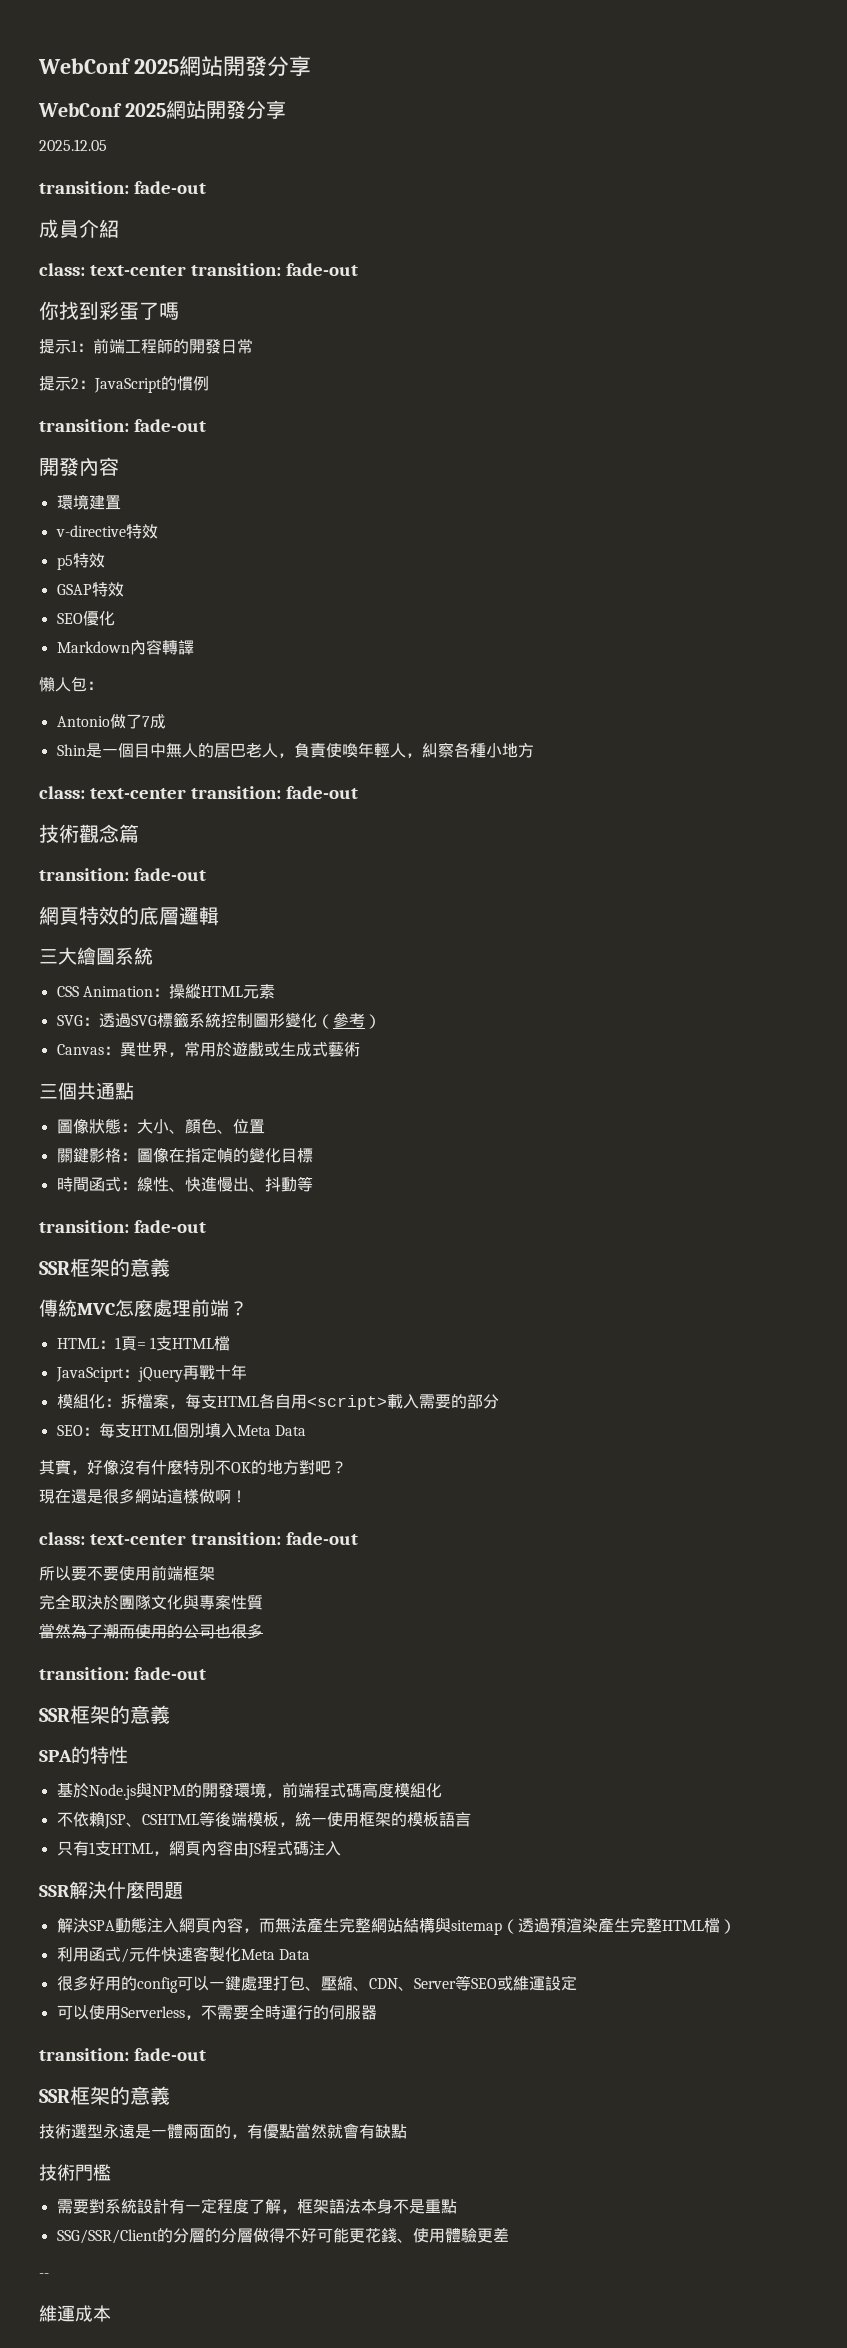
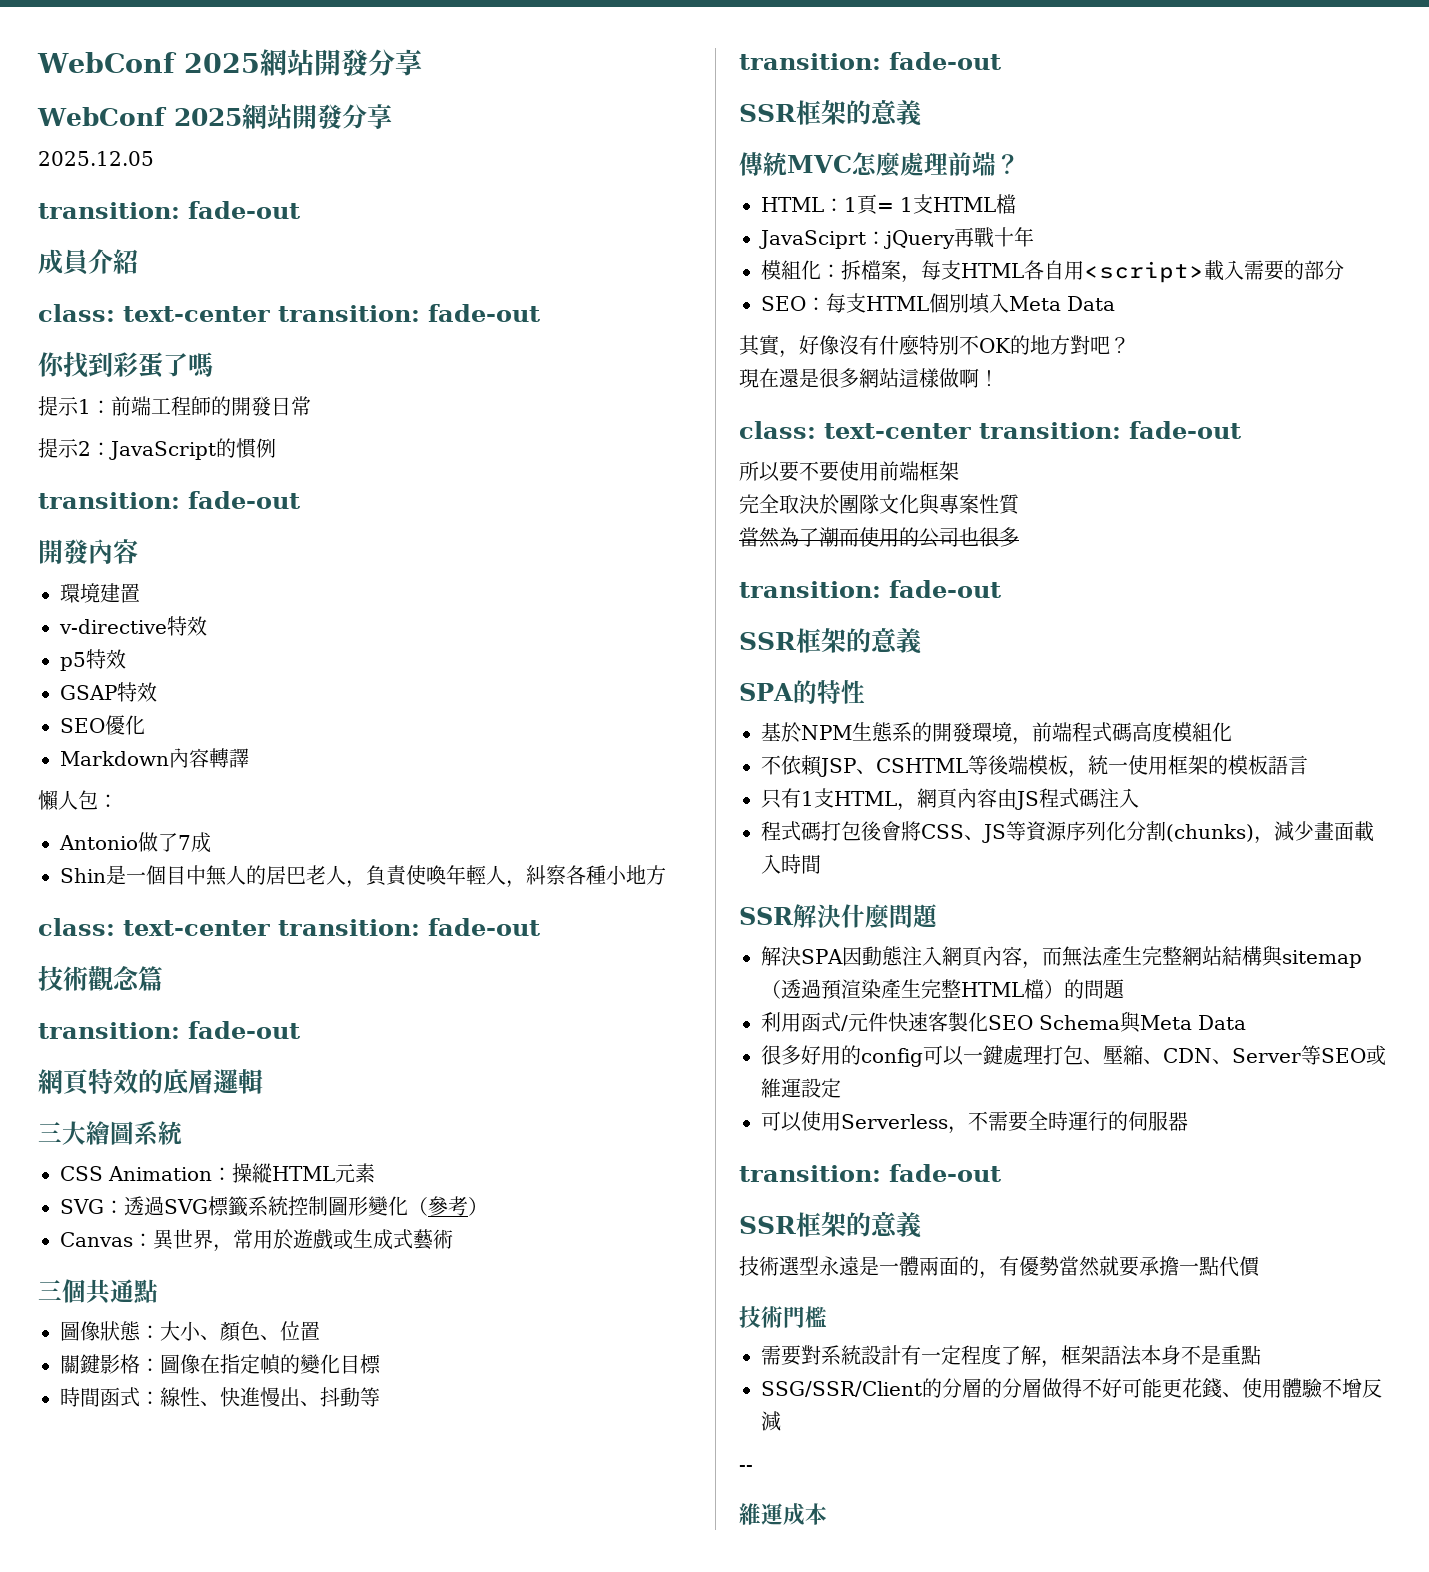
[88,1783,186,1800] Node.js與NPM -> [801,722,912,742] NPM生態系
(341, 1848) none -> [761,821,1374,844] [761,854,821,874] // 程式碼打包後會將CSS、JS等資源序列化分割(chunks)，減少畫面載入時間
(115, 1925) none -> [841,947,862,966] 因
(736, 1926) none -> [1064,979,1125,999] 的問題
(241, 1954) none -> [988,1011,1141,1033] SEO Schema與
[279,2123,407,2139] 點當然就會有缺點 -> [1039,1256,1261,1277] 勢當然就要承擔一點代價
[476,2227,509,2243] 更差 -> [1322,1378,1382,1398] [761,1411,781,1431] 不增反減

